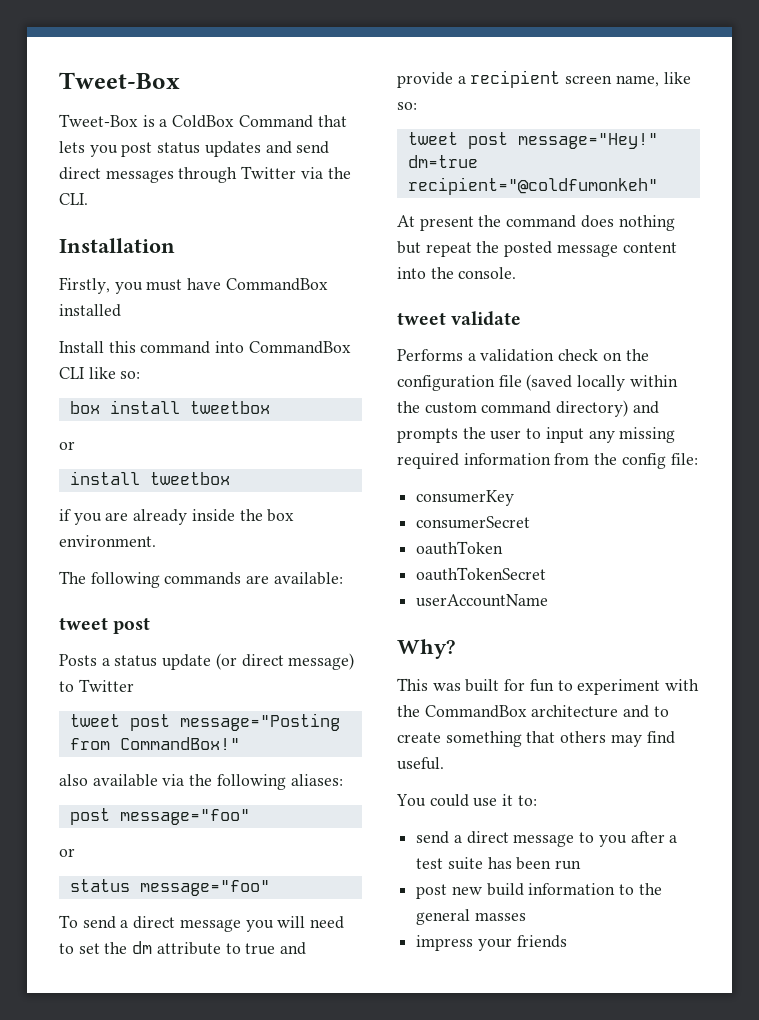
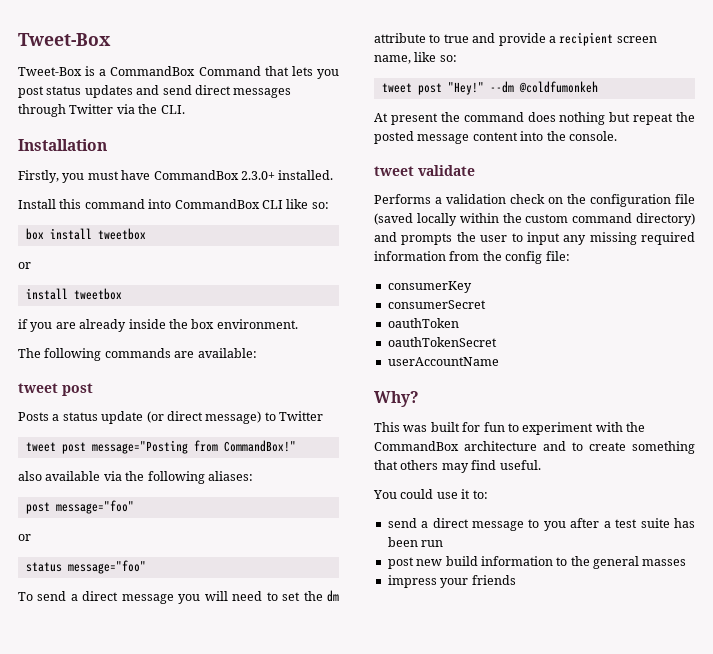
[172,115,235,128] ColdBox -> [110,66,196,76] CommandBox
[59,304,121,317] installed -> [240,170,334,180] 2.3.0+ installed.
[517,133,658,149] [407,155,478,168] [407,177,658,195] message="Hey!" dm=true recipient="@coldfumonkeh" -> [447,81,598,95] "Hey!" --dm @coldfumonkeh

